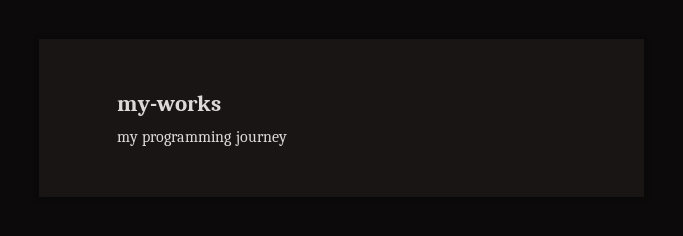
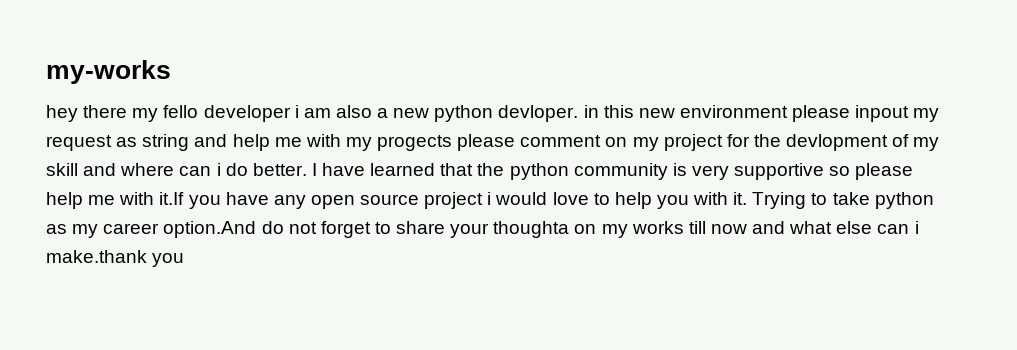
[117,131,287,146] my programming journey -> [46,105,940,122] [46,134,940,151] [46,163,914,180] [46,192,934,209] [46,221,919,238] [46,250,185,267] hey there my fello developer i am also a new python devloper. in this new environment please inpout my request as string and help me with my progects please comment on my project for the devlopment of my skill and where can i do better. I have learned that the python community is very supportive so please help me with it.If you have any open source project i would love to help you with it. Trying to take python as my career option.And do not forget to share your thoughta on my works till now and what else can i make.thank you

